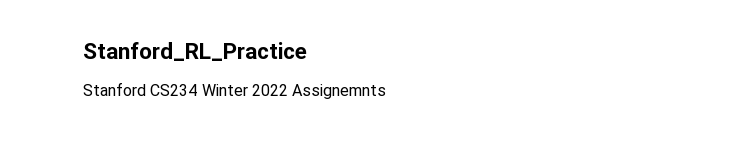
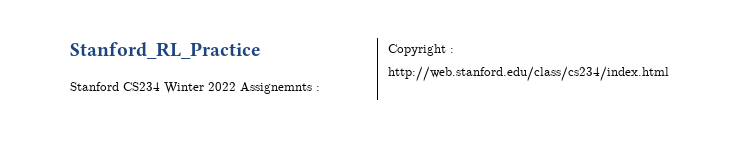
(387, 91) none -> [316,86,320,91] [388,44,454,56] [388,66,669,82] : Copyright : http://web.stanford.edu/class/cs234/index.html

